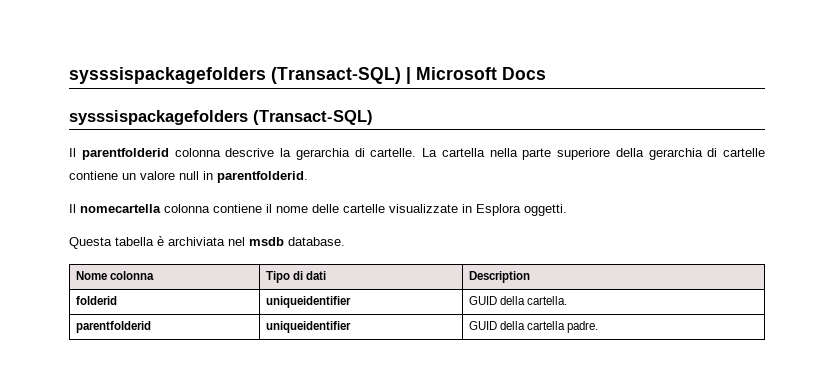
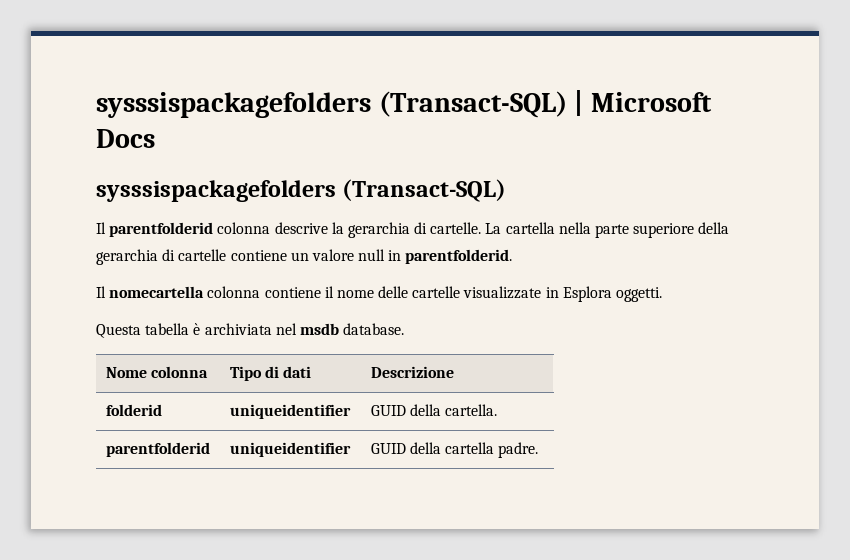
[469,271,531,283] Description -> [370,366,454,378] Descrizione

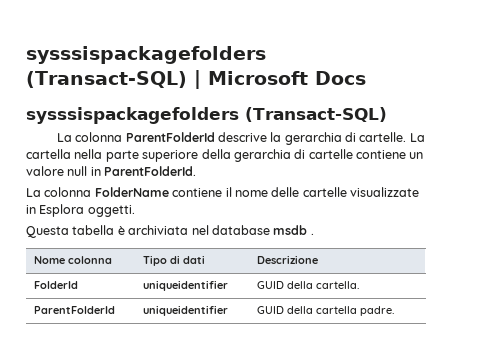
[96,222,271,237] Il parentfolderid colonna -> [56,132,215,142] La colonna ParentFolderId
[405,249,513,264] [96,286,261,298] parentfolderid. // Il nomecartella colonna -> [104,166,197,176] [26,187,169,197] ParentFolderId. // La colonna FolderName
[299,323,405,335] msdb database. -> [211,225,314,235] database msdb .
[105,404,162,416] folderid -> [33,281,78,289] FolderId
[105,442,210,457] parentfolderid -> [33,306,115,314] ParentFolderId

